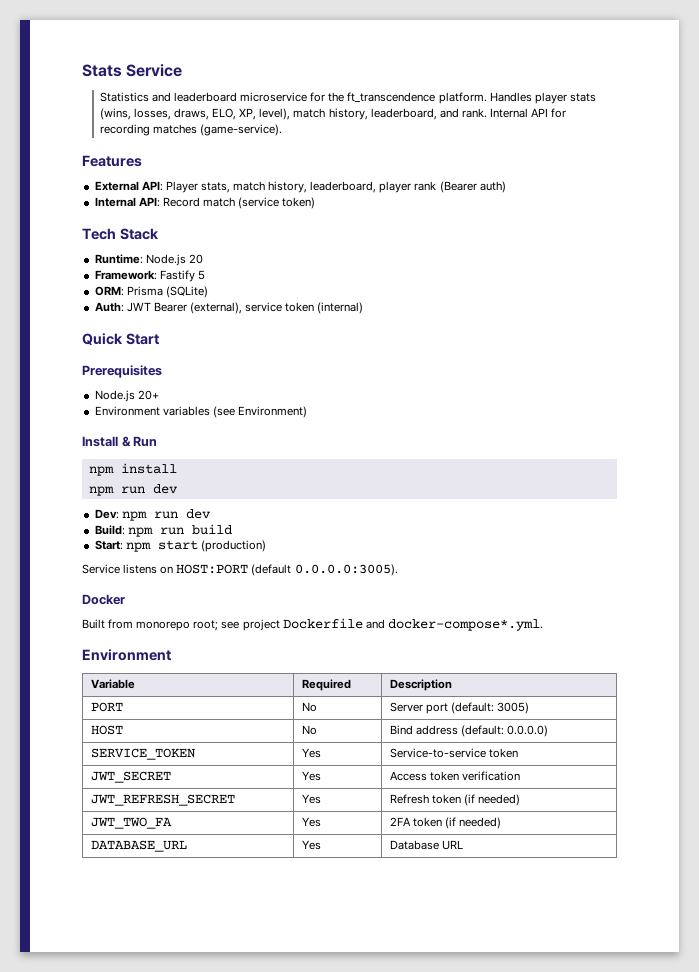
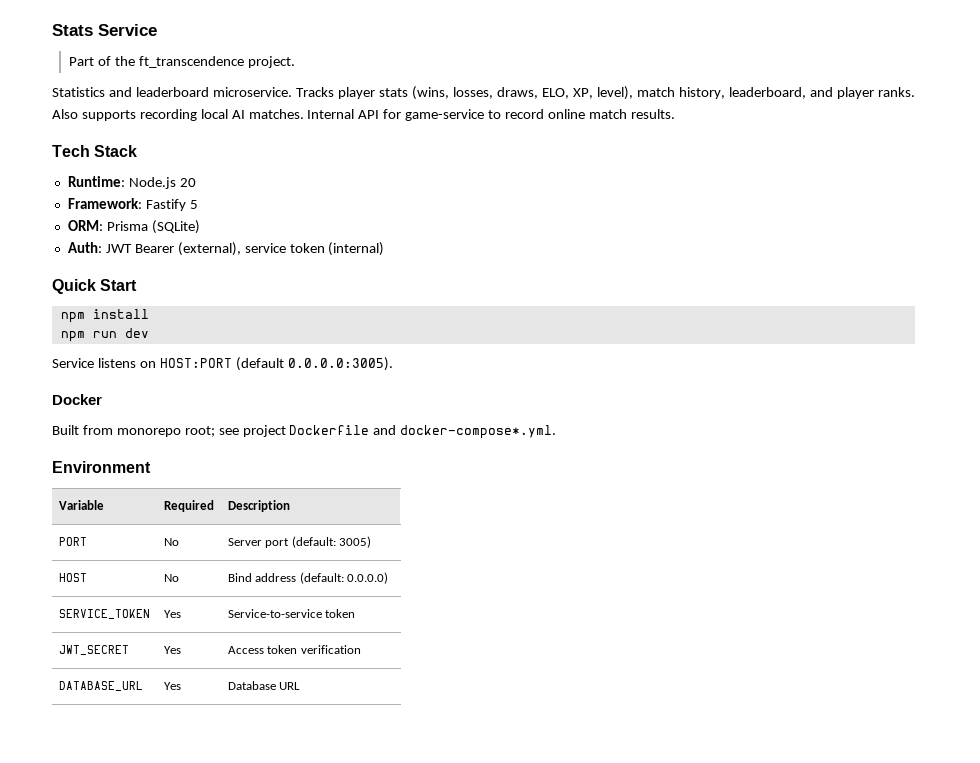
[99,92,532,104] Statistics and leaderboard microservice for the ft_transcendence platform. Handles -> [69,56,295,68] [52,87,334,97] Part of the ft_transcendence project. // Statistics and leaderboard microservice. Tracks
[461,108,567,118] [99,124,282,136] [82,155,142,167] [94,181,506,193] [94,197,316,209] rank. Internal API for recording matches (game-service). // Features // External API: Player stats, match history, leaderboard, player rank (Bearer auth) // Internal API: Record match (service token) -> [837,87,915,99] [52,109,675,121] player ranks. Also supports recording local AI matches. Internal API for game-service to record online match results.
[82,365,162,378] [94,390,159,402] [94,406,307,418] [82,436,158,447] // Prerequisites // Node.js 20+ // Environment variables (see Environment) // Install & Run -> (138, 285) none
[94,509,211,521] [94,524,232,537] [94,540,266,552] // Dev: npm run dev // Build: npm run build // Start: npm start (production) -> (149, 333) none
[90,794,235,806] [301,794,321,804] [389,794,520,806] [90,817,172,829] [301,817,321,827] [389,817,501,829] // JWT_REFRESH_SECRET | Yes | Refresh token (if needed) // JWT_TWO_FA | Yes | 2FA token (if needed) -> (361, 649) none

